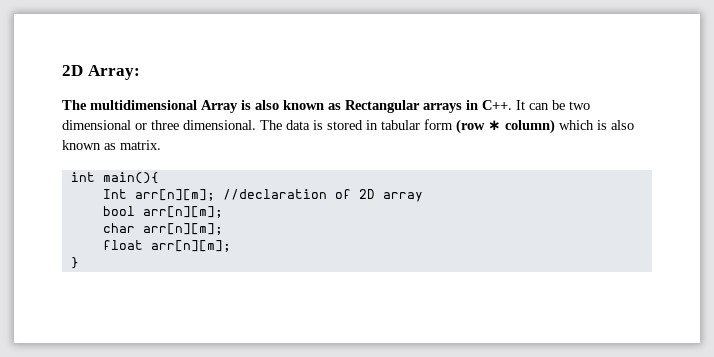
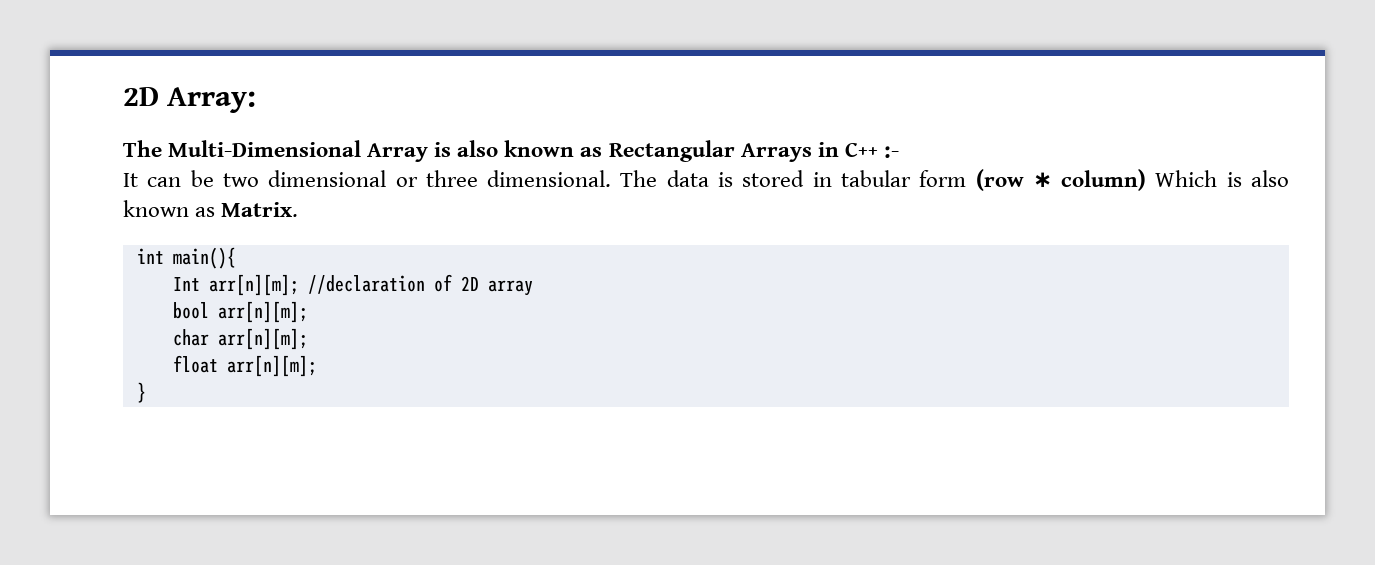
[90,100,197,110] multidimensional -> [168,140,362,157] Multi-Dimensional
[423,100,512,113] arrays in C++. -> [740,142,899,162] Arrays in C++ :- //
[559,120,634,130] [62,140,161,150] which is also known as matrix. -> [1155,170,1289,187] [123,200,299,217] Which is also known as Matrix.

